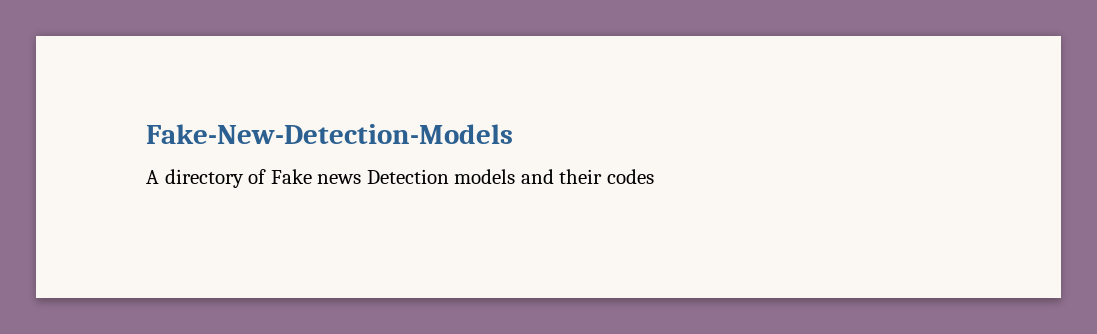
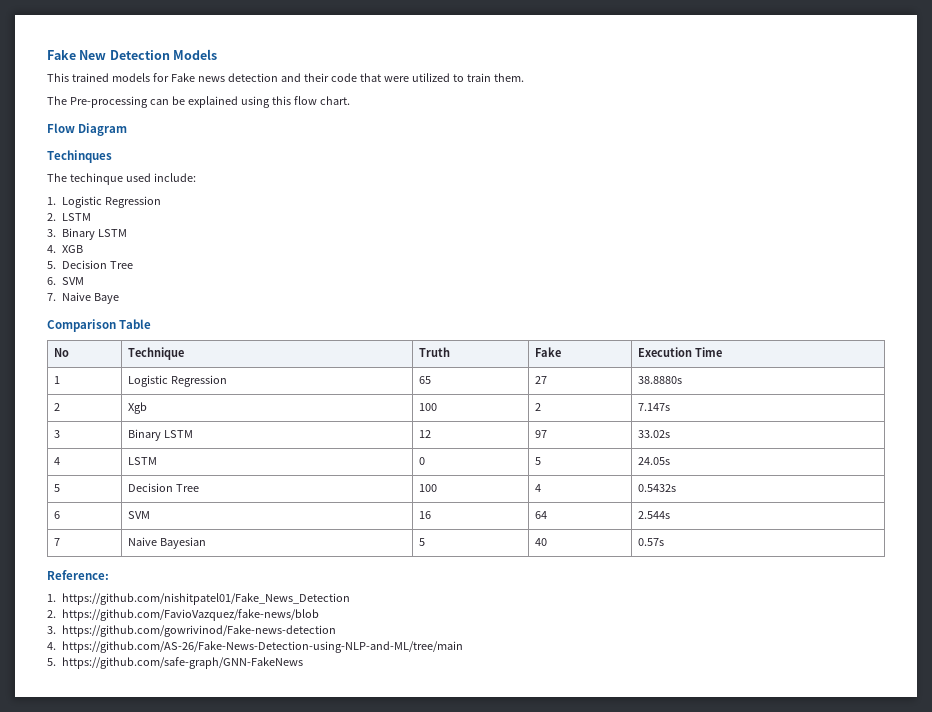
[146,124,513,144] [146,169,654,188] Fake-New-Detection-Models // A directory of Fake news Detection models and their codes -> [47,49,218,60] [47,73,524,82] [47,96,350,108] [47,123,128,136] [47,150,112,163] [47,173,196,185] [47,196,161,208] [47,213,91,221] [47,228,127,240] [47,245,83,253] [47,260,133,269] [47,277,84,285] [47,292,119,304] [47,319,152,332] [53,348,69,357] [127,347,184,360] [418,347,450,357] [534,347,561,357] [637,347,722,357] [53,376,60,384] [127,375,227,387] [418,376,431,384] [534,376,547,384] [637,376,682,384] [53,403,60,411] [127,402,147,414] [418,403,437,411] [534,403,541,411] [637,403,670,411] [53,430,60,438] [127,429,193,441] [418,430,431,438] [534,430,547,438] [637,430,670,438] [53,457,60,465] [127,457,157,465] [418,457,425,465] [534,457,541,465] [637,457,670,465] [53,484,60,492] [127,483,199,492] [418,484,437,492] [534,484,541,492] [637,484,676,492] [53,511,60,519] [127,511,150,519] [418,511,431,519] [534,511,547,519] [637,511,670,519] [53,538,60,546] [127,537,206,549] [418,538,425,546] [534,538,547,546] [637,538,664,546] [47,570,109,580] [47,593,350,605] [47,609,319,621] [47,625,336,637] [47,641,463,653] [47,657,303,669] Fake New Detection Models // This trained models for Fake news detection and their code that were utilized to train them. // The Pre-processing can be explained using this flow chart. // Flow Diagram // Techinques // The techinque used include: // 1. Logistic Regression // 2. LSTM // 3. Binary LSTM // 4. XGB // 5. Decision Tree // 6. SVM // 7. Naive Baye // Comparison Table // No | Technique | Truth | Fake | Execution Time // 1 | Logistic Regression | 65 | 27 | 38.8880s // 2 | Xgb | 100 | 2 | 7.147s // 3 | Binary LSTM | 12 | 97 | 33.02s // 4 | LSTM | 0 | 5 | 24.05s // 5 | Decision Tree | 100 | 4 | 0.5432s // 6 | SVM | 16 | 64 | 2.544s // 7 | Naive Bayesian | 5 | 40 | 0.57s // Reference: // 1. https://github.com/nishitpatel01/Fake_News_Detection // 2. https://github.com/FavioVazquez/fake-news/blob // 3. https://github.com/gowrivinod/Fake-news-detection // 4. https://github.com/AS-26/Fake-News-Detection-using-NLP-and-ML/tree/main // 5. https://github.com/safe-graph/GNN-FakeNews

